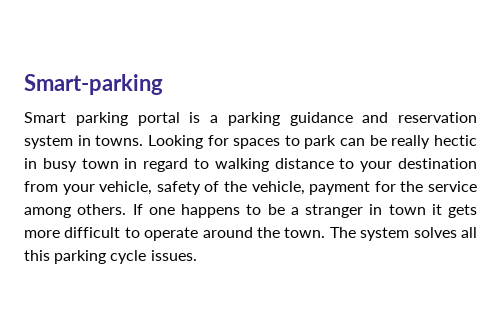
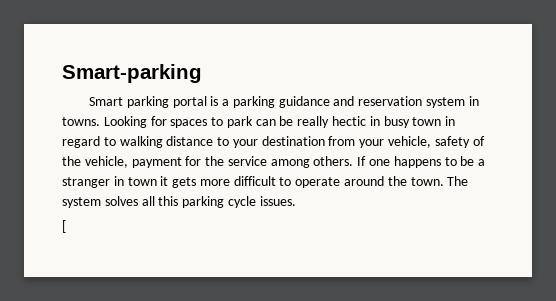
(197, 255) none -> [62,220,66,233] // [

